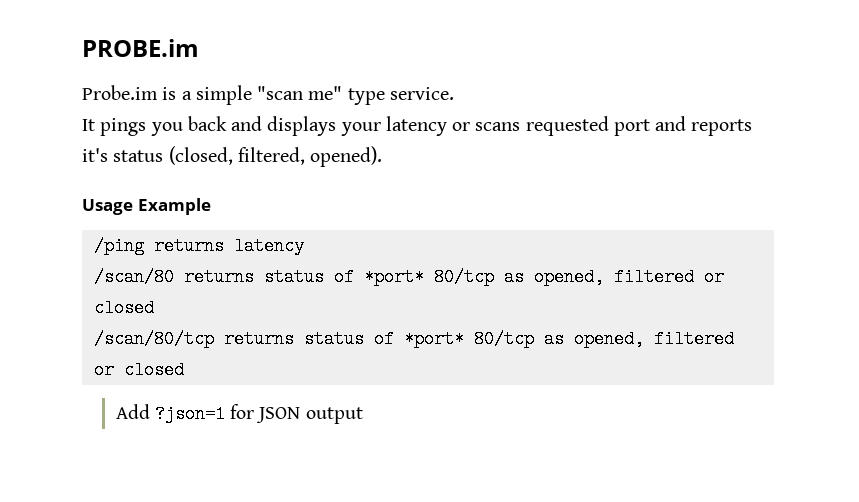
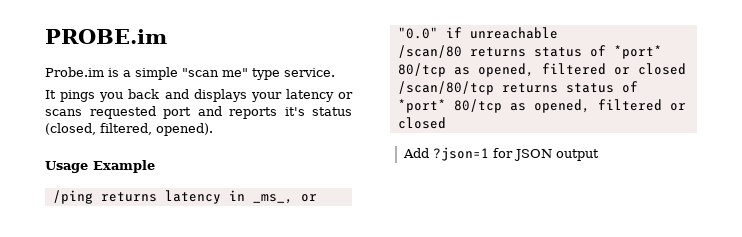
(304, 246) none -> [228,190,317,204] [397,27,558,39] in _ms_, or "0.0" if unreachable

